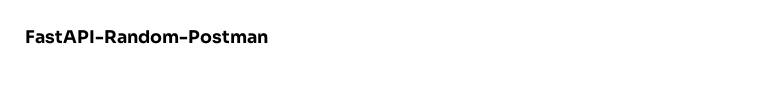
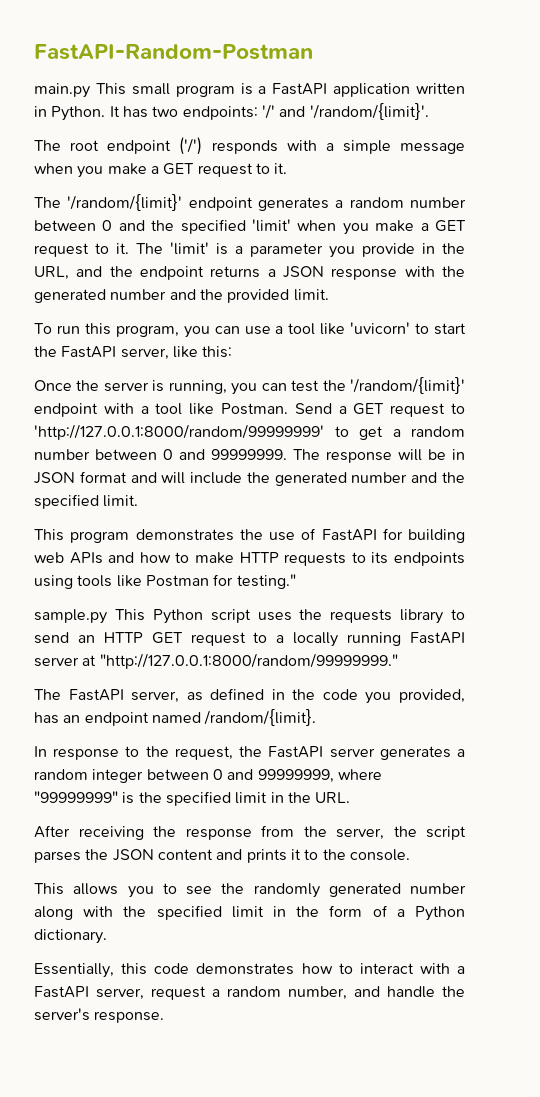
(268, 37) none -> [34,83,465,98] [34,103,429,121] [34,137,465,155] [34,163,288,178] [34,194,466,211] [34,219,466,235] [34,242,465,258] [34,266,465,280] [34,289,329,303] [34,322,466,338] [34,346,233,360] [34,377,466,395] [34,403,466,417] [34,424,465,440] [34,449,465,463] [34,471,465,486] [34,494,139,509] [34,528,465,543] [34,552,465,566] [34,574,296,589] [34,609,465,624] [34,632,466,647] [34,653,398,669] [34,688,465,704] [34,709,317,726] [34,746,466,760] [34,769,382,783] [34,791,351,806] [34,825,466,840] [34,849,410,863] [34,883,466,898] [34,905,465,921] [34,929,107,944] [34,963,465,978] [34,986,465,1000] [34,1008,165,1023] // main.py This small program is a FastAPI application written in Python. It has two endpoints: '/' and '/random/{limit}'. // The root endpoint ('/') responds with a simple message when you make a GET request to it. // The '/random/{limit}' endpoint generates a random number between 0 and the specified 'limit' when you make a GET request to it. The 'limit' is a parameter you provide in the URL, and the endpoint returns a JSON response with the generated number and the provided limit. // To run this program, you can use a tool like 'uvicorn' to start the FastAPI server, like this: // Once the server is running, you can test the '/random/{limit}' endpoint with a tool like Postman. Send a GET request to 'http://127.0.0.1:8000/random/99999999' to get a random number between 0 and 99999999. The response will be in JSON format and will include the generated number and the specified limit. // This program demonstrates the use of FastAPI for building web APIs and how to make HTTP requests to its endpoints using tools like Postman for testing." // sample.py This Python script uses the requests library to send an HTTP GET request to a locally running FastAPI server at "http://127.0.0.1:8000/random/99999999." // The FastAPI server, as defined in the code you provided, has an endpoint named /random/{limit}. // In response to the request, the FastAPI server generates a random integer between 0 and 99999999, where "99999999" is the specified limit in the URL. // After receiving the response from the server, the script parses the JSON content and prints it to the console. // This allows you to see the randomly generated number along with the specified limit in the form of a Python dictionary. // Essentially, this code demonstrates how to interact with a FastAPI server, request a random number, and handle the server's response.

